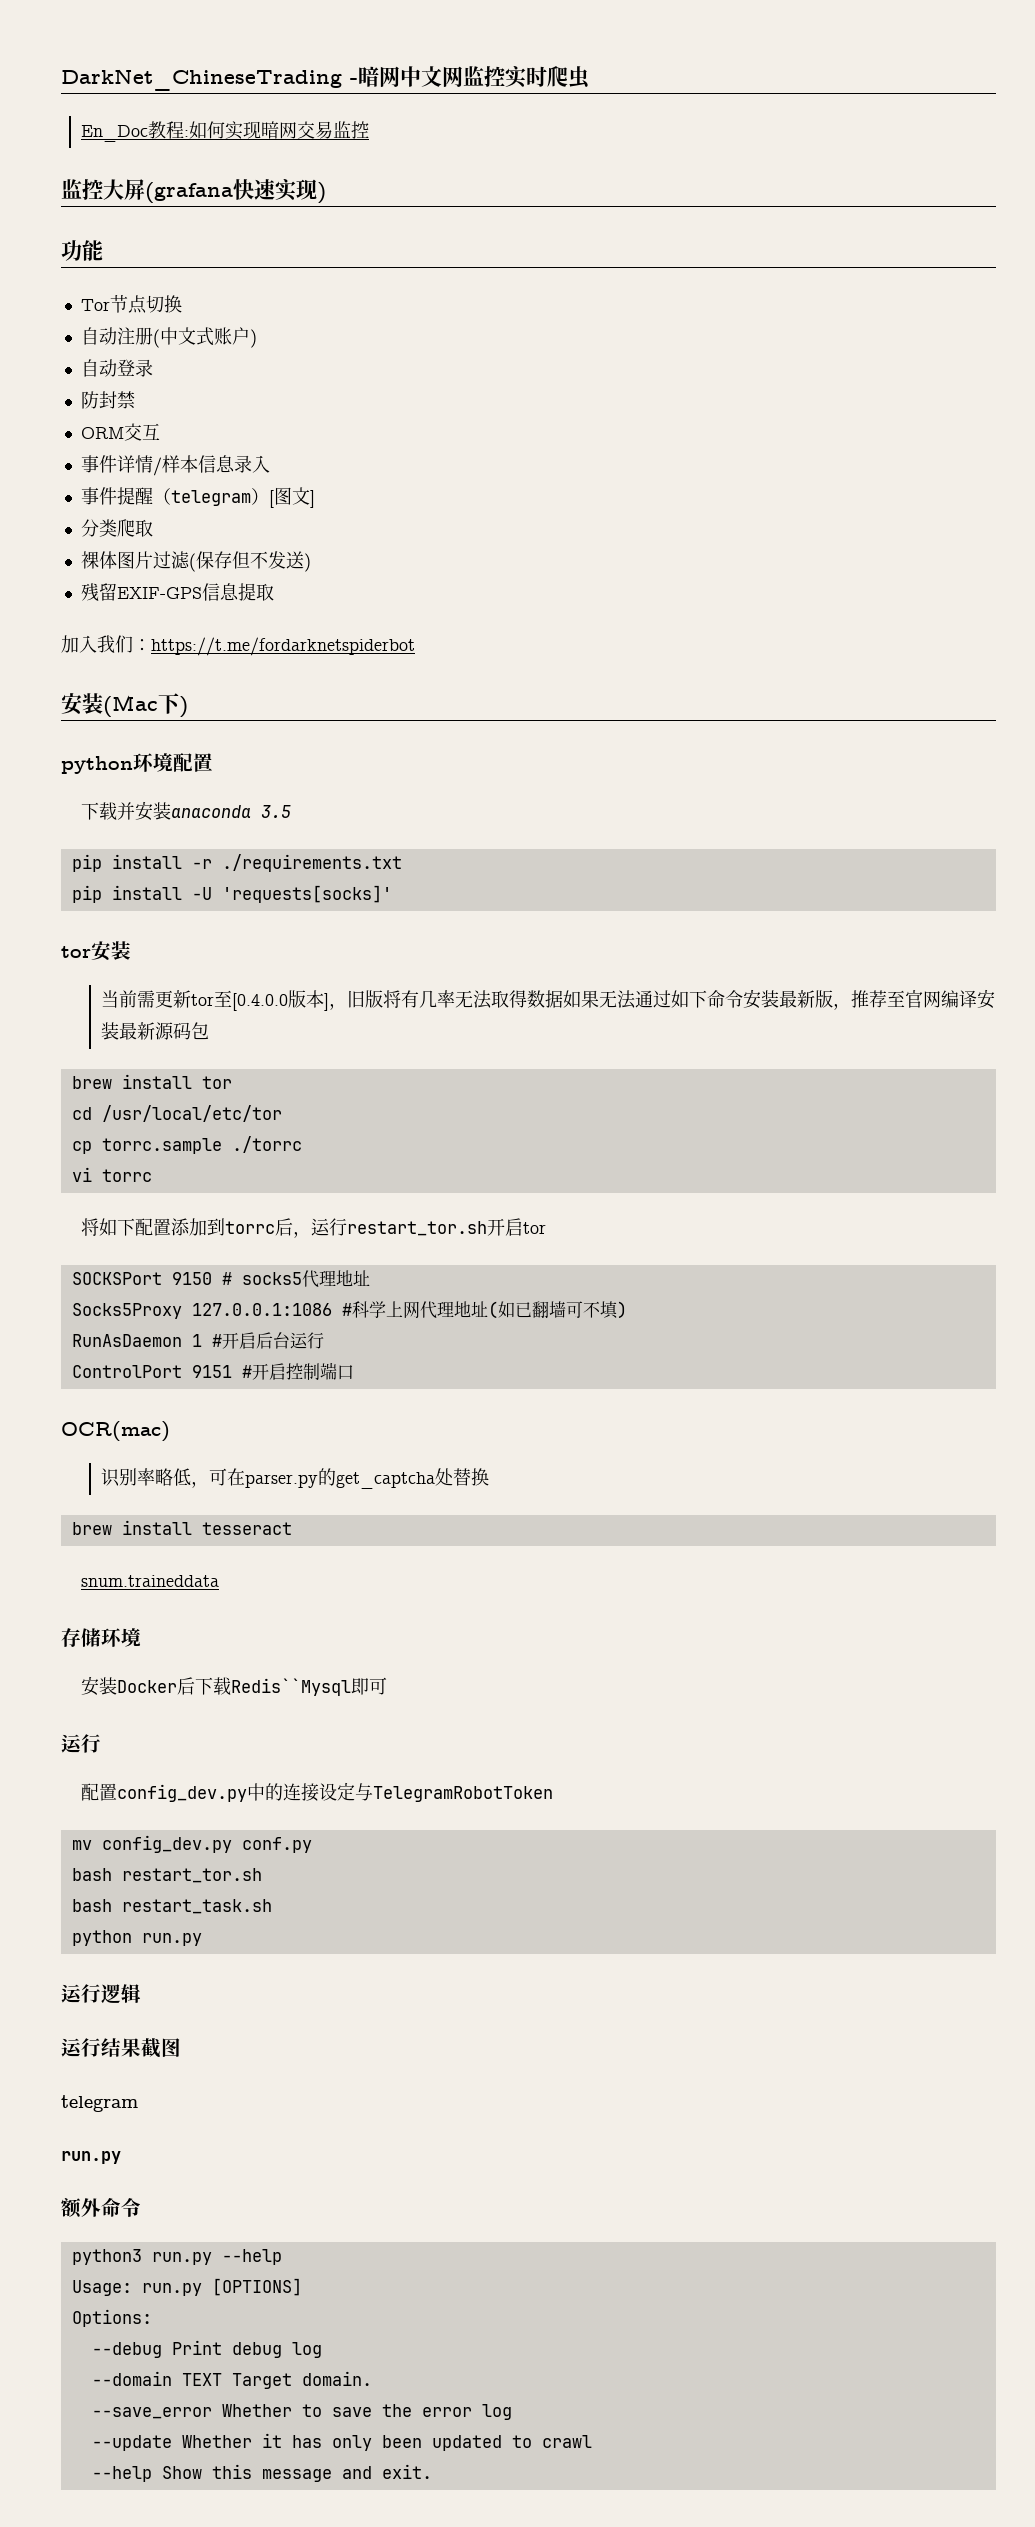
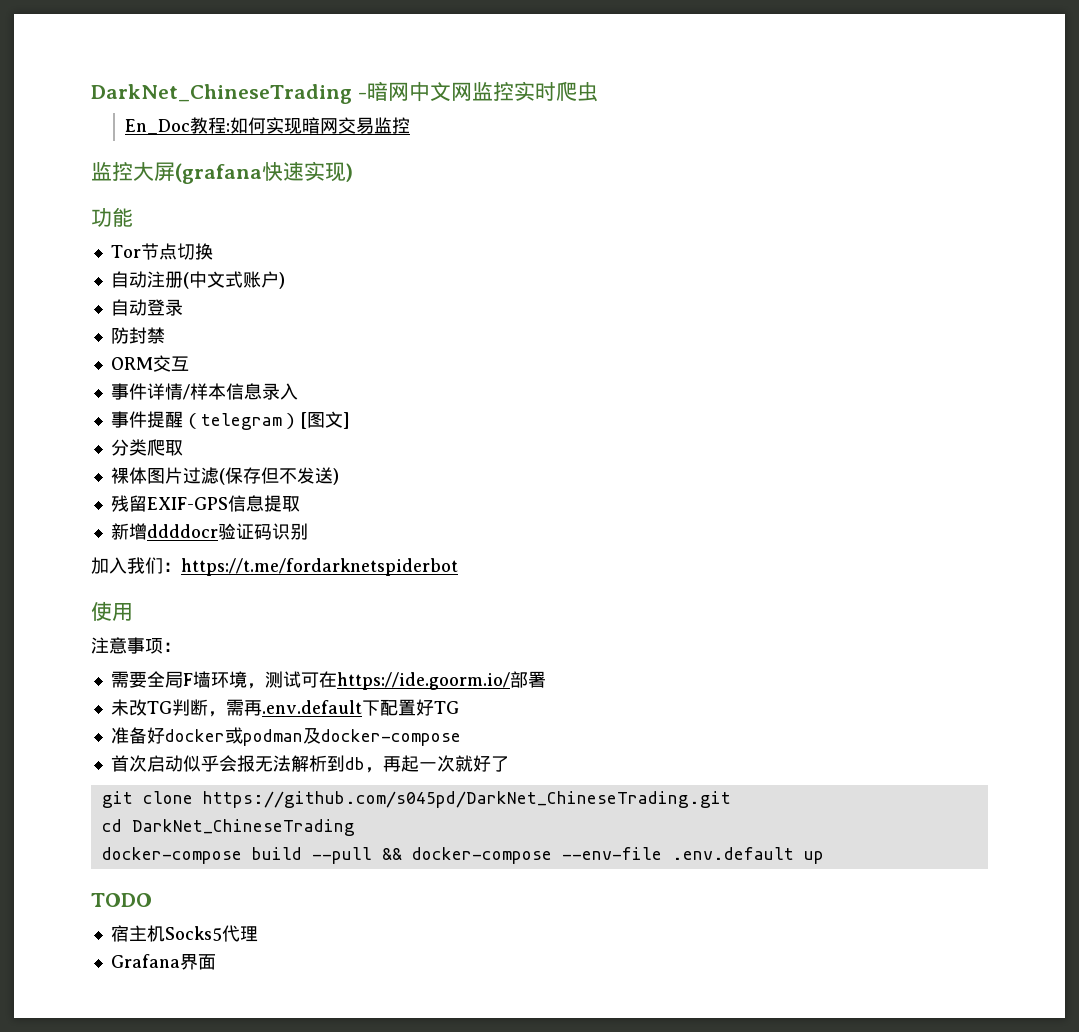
(274, 592) none -> [110,523,308,540] // 新增ddddocr验证码识别
[61,693,188,718] [61,753,213,774] [81,801,292,821] [71,854,402,872] [71,885,392,903] [61,941,131,961] [101,989,996,1011] [101,1022,210,1040] [71,1074,232,1089] [71,1105,282,1122] [71,1136,302,1154] [71,1167,152,1182] [81,1218,547,1238] [71,1270,370,1288] [71,1301,627,1319] [71,1332,324,1349] [71,1362,354,1380] [61,1421,170,1442] [101,1468,490,1489] [71,1520,292,1535] [81,1575,220,1587] [61,1628,141,1647] [81,1676,388,1696] [61,1734,101,1753] [81,1782,554,1802] [71,1835,312,1853] [71,1868,262,1883] [71,1899,272,1914] [71,1930,202,1946] [61,1984,141,2004] [61,2038,181,2058] [61,2095,138,2112] [61,2151,121,2164] [60,2198,141,2218] [71,2249,282,2265] [71,2278,302,2296] [71,2309,152,2327] [91,2340,322,2358] [91,2371,372,2389] [91,2404,512,2420] [91,2433,592,2451] [91,2464,432,2482] 安装(Mac下) // python环境配置 // 下载并安装anaconda 3.5 // pip install -r ./requirements.txt // pip install -U 'requests[socks]' // tor安装 // 当前需更新tor至[0.4.0.0版本]，旧版将有几率无法取得数据如果无法通过如下命令安装最新版，推荐至官网编译安装最新源码包 // brew install tor // cd /usr/local/etc/tor // cp torrc.sample ./torrc // vi torrc // 将如下配置添加到torrc后，运行restart_tor.sh开启tor // SOCKSPort 9150 # socks5代理地址 // Socks5Proxy 127.0.0.1:1086 #科学上网代理地址(如已翻墙可不填) // RunAsDaemon 1 #开启后台运行 // ControlPort 9151 #开启控制端口 // OCR(mac) // 识别率略低，可在parser.py的get_captcha处替换 // brew install tesseract // snum.traineddata // 存储环境 // 安装Docker后下载Redis``Mysql即可 // 运行 // 配置config_dev.py中的连接设定与TelegramRobotToken // mv config_dev.py conf.py // bash restart_tor.sh // bash restart_task.sh // python run.py // 运行逻辑 // 运行结果截图 // telegram // run.py // 额外命令 // python3 run.py --help // Usage: run.py [OPTIONS] // Options: // --debug Print debug log // --domain TEXT Target domain. // --save_error Whether to save the error log // --update Whether it has only been updated to crawl // --help Show this message and exit. -> [91,601,133,621] [91,637,181,654] [110,671,546,690] [110,699,459,717] [110,727,461,746] [110,755,509,773] [101,791,731,808] [101,819,355,836] [101,847,824,864] [91,893,152,907] [110,925,258,942] [110,954,216,970] 使用 // 注意事项： // 需要全局F墙环境，测试可在https://ide.goorm.io/部署 // 未改TG判断，需再.env.default下配置好TG // 准备好docker或podman及docker-compose // 首次启动似乎会报无法解析到db，再起一次就好了 // git clone https://github.com/s045pd/DarkNet_ChineseTrading.git // cd DarkNet_ChineseTrading // docker-compose build --pull && docker-compose --env-file .env.default up // TODO // 宿主机Socks5代理 // Grafana界面

